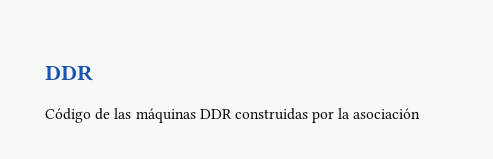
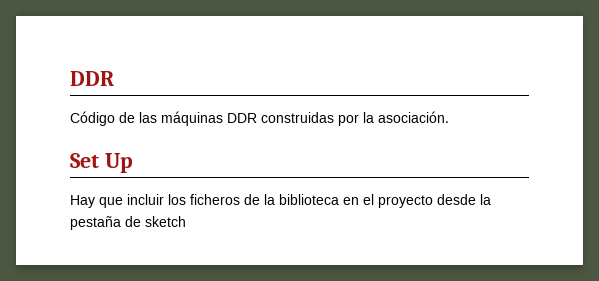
[353,108,421,119] asociación -> [378,111,449,123] [70,153,133,173] [70,194,491,208] [70,216,186,230] asociación. // Set Up // Hay que incluir los ficheros de la biblioteca en el proyecto desde la pestaña de sketch

